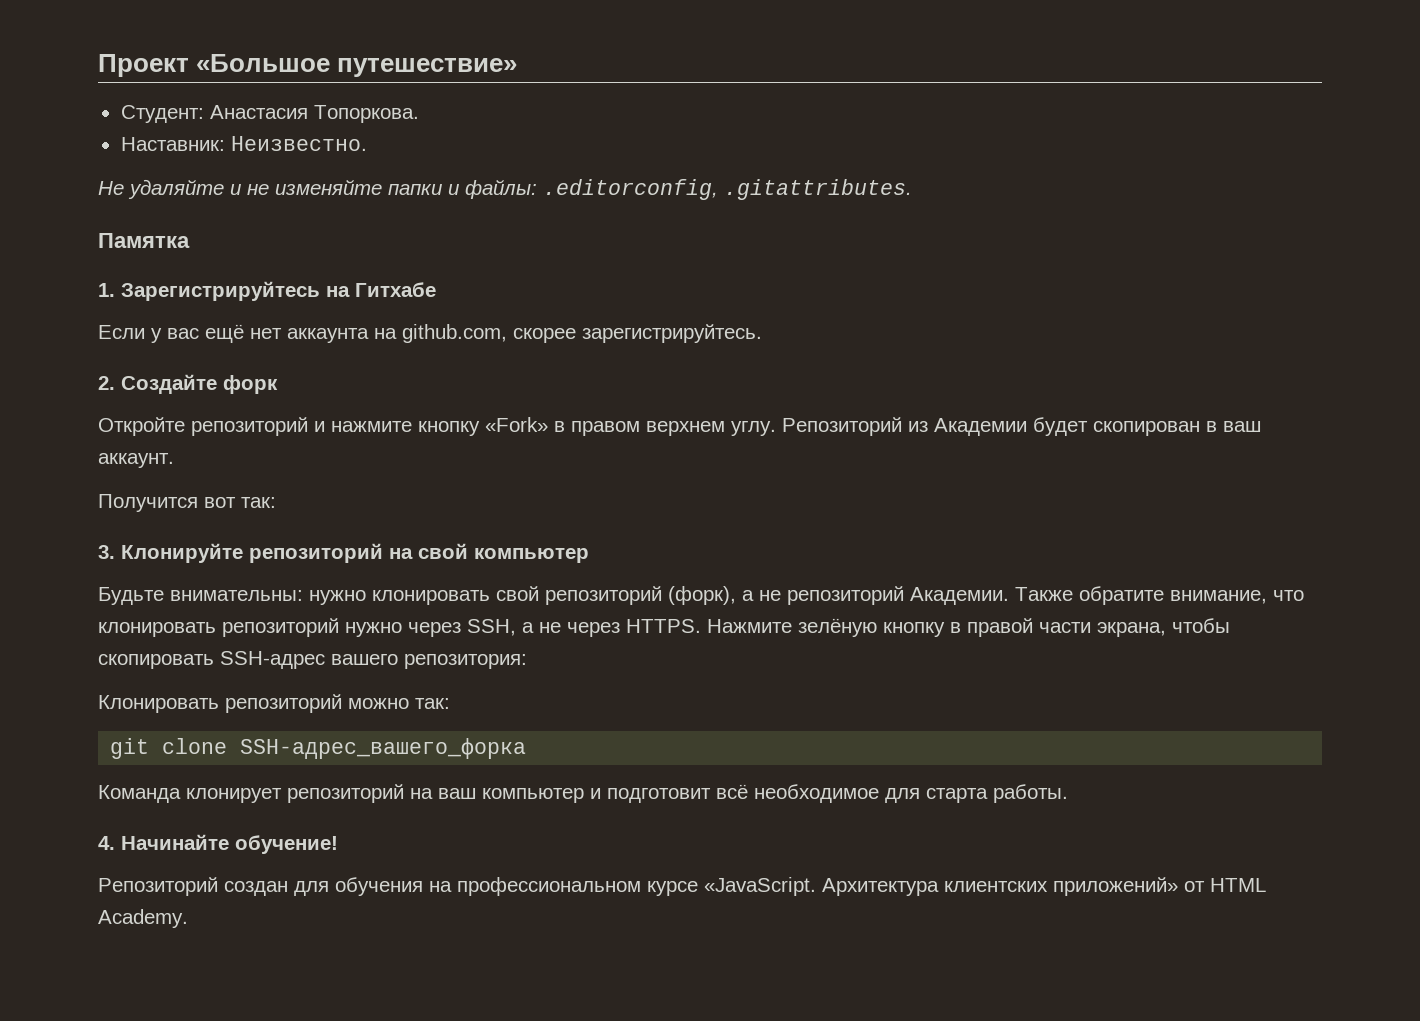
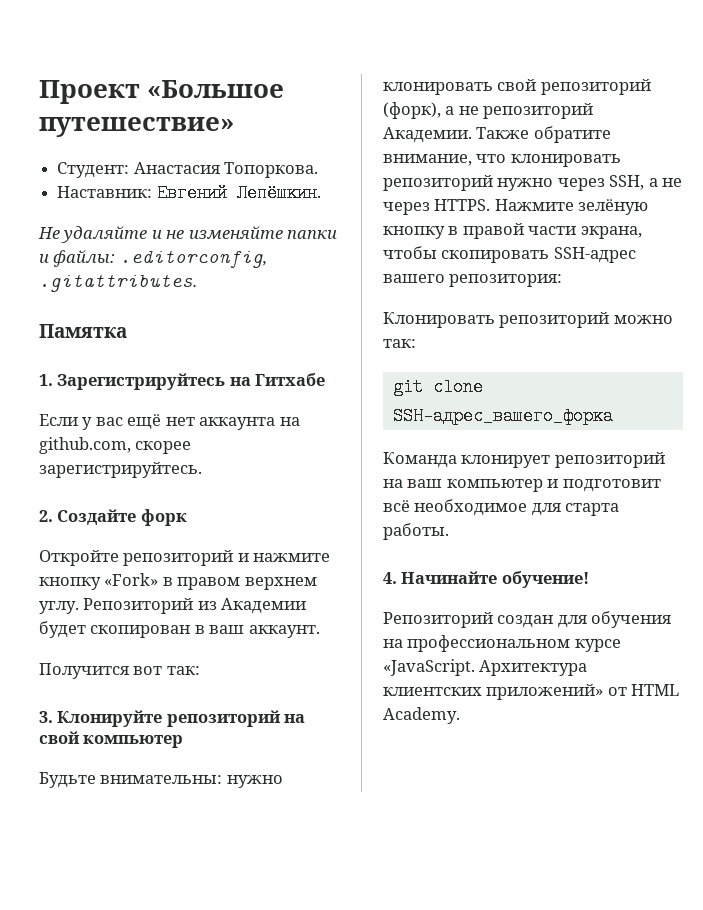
[230,136,367,151] Неизвестно. -> [156,185,321,202] Евгений Лепёшкин.

